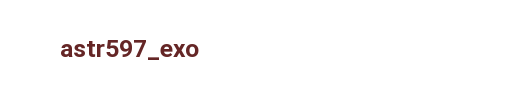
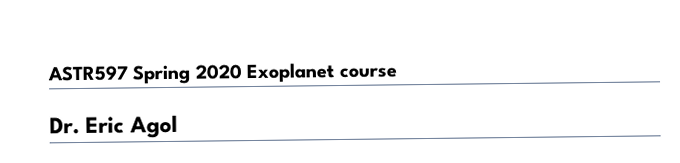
[60,40,199,60] astr597_exo -> [47,63,397,85] [49,114,178,139] ASTR597 Spring 2020 Exoplanet course // Dr. Eric Agol

